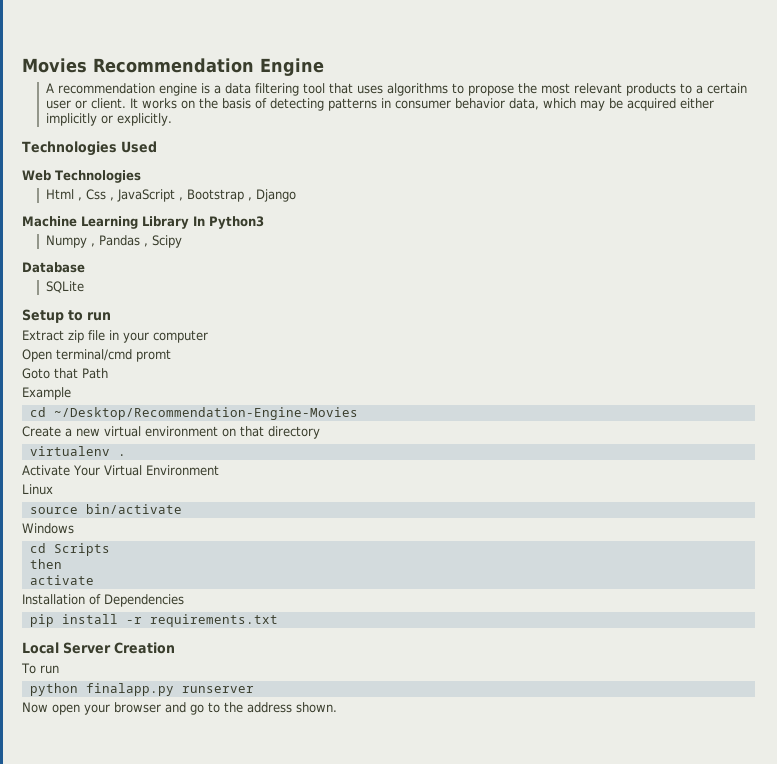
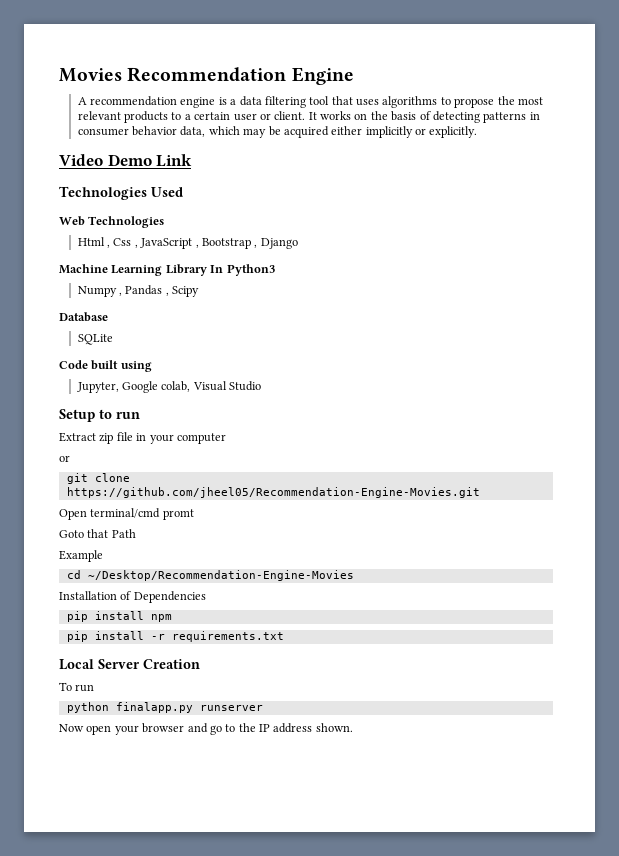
(172, 119) none -> [59,154,193,167] // Video Demo Link
(84, 287) none -> [59,360,152,372] [76,381,262,393] // Code built using // Jupyter, Google colab, Visual Studio
(208, 336) none -> [59,455,70,462] [66,473,130,484] [66,487,480,498] // or // git clone https://github.com/jheel05/Recommendation-Engine-Movies.git
[22,426,320,439] [29,446,126,456] [22,465,219,476] [22,484,53,495] [29,504,182,514] [22,523,74,534] [29,543,110,556] [29,559,62,569] [29,575,94,585] // Create a new virtual environment on that directory // virtualenv . // Activate Your Virtual Environment // Linux // source bin/activate // Windows // cd Scripts // then // activate -> (354, 575) none
(184, 600) none -> [66,611,172,622] // pip install npm
(243, 707) none -> [259,724,270,732] IP

